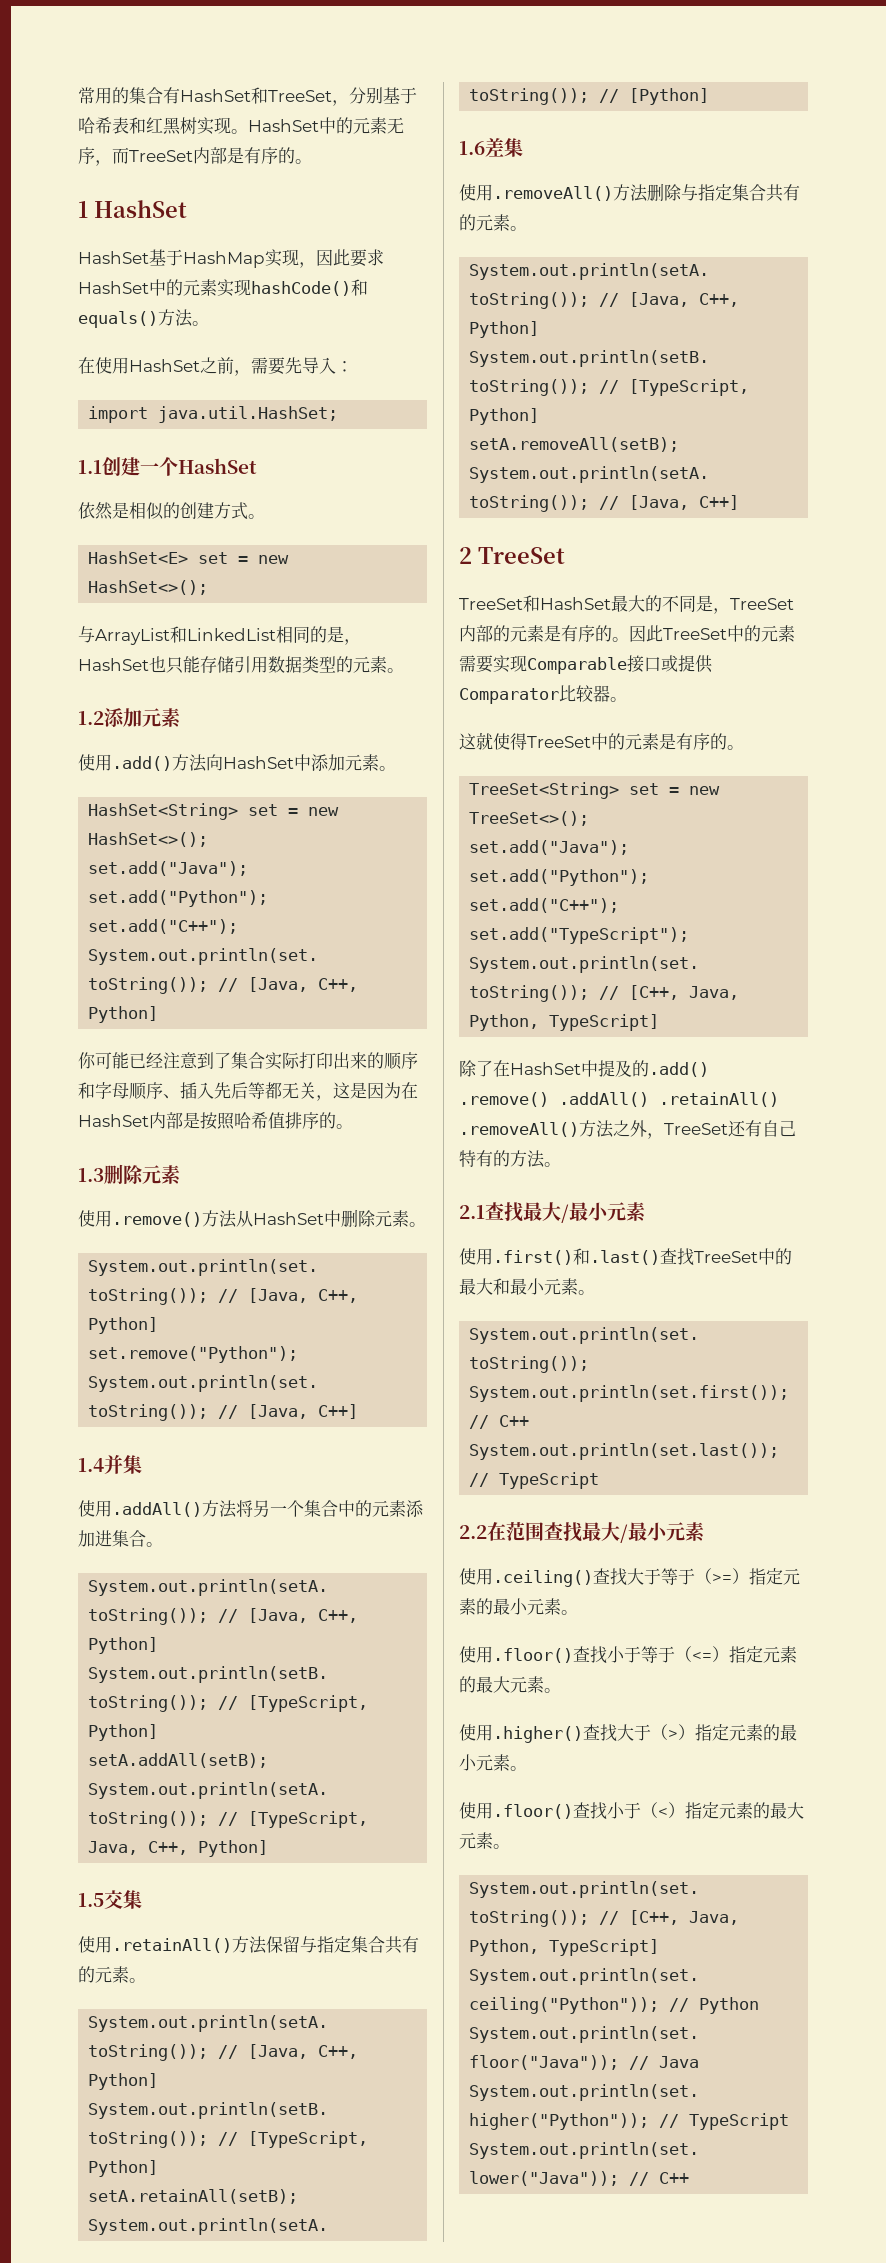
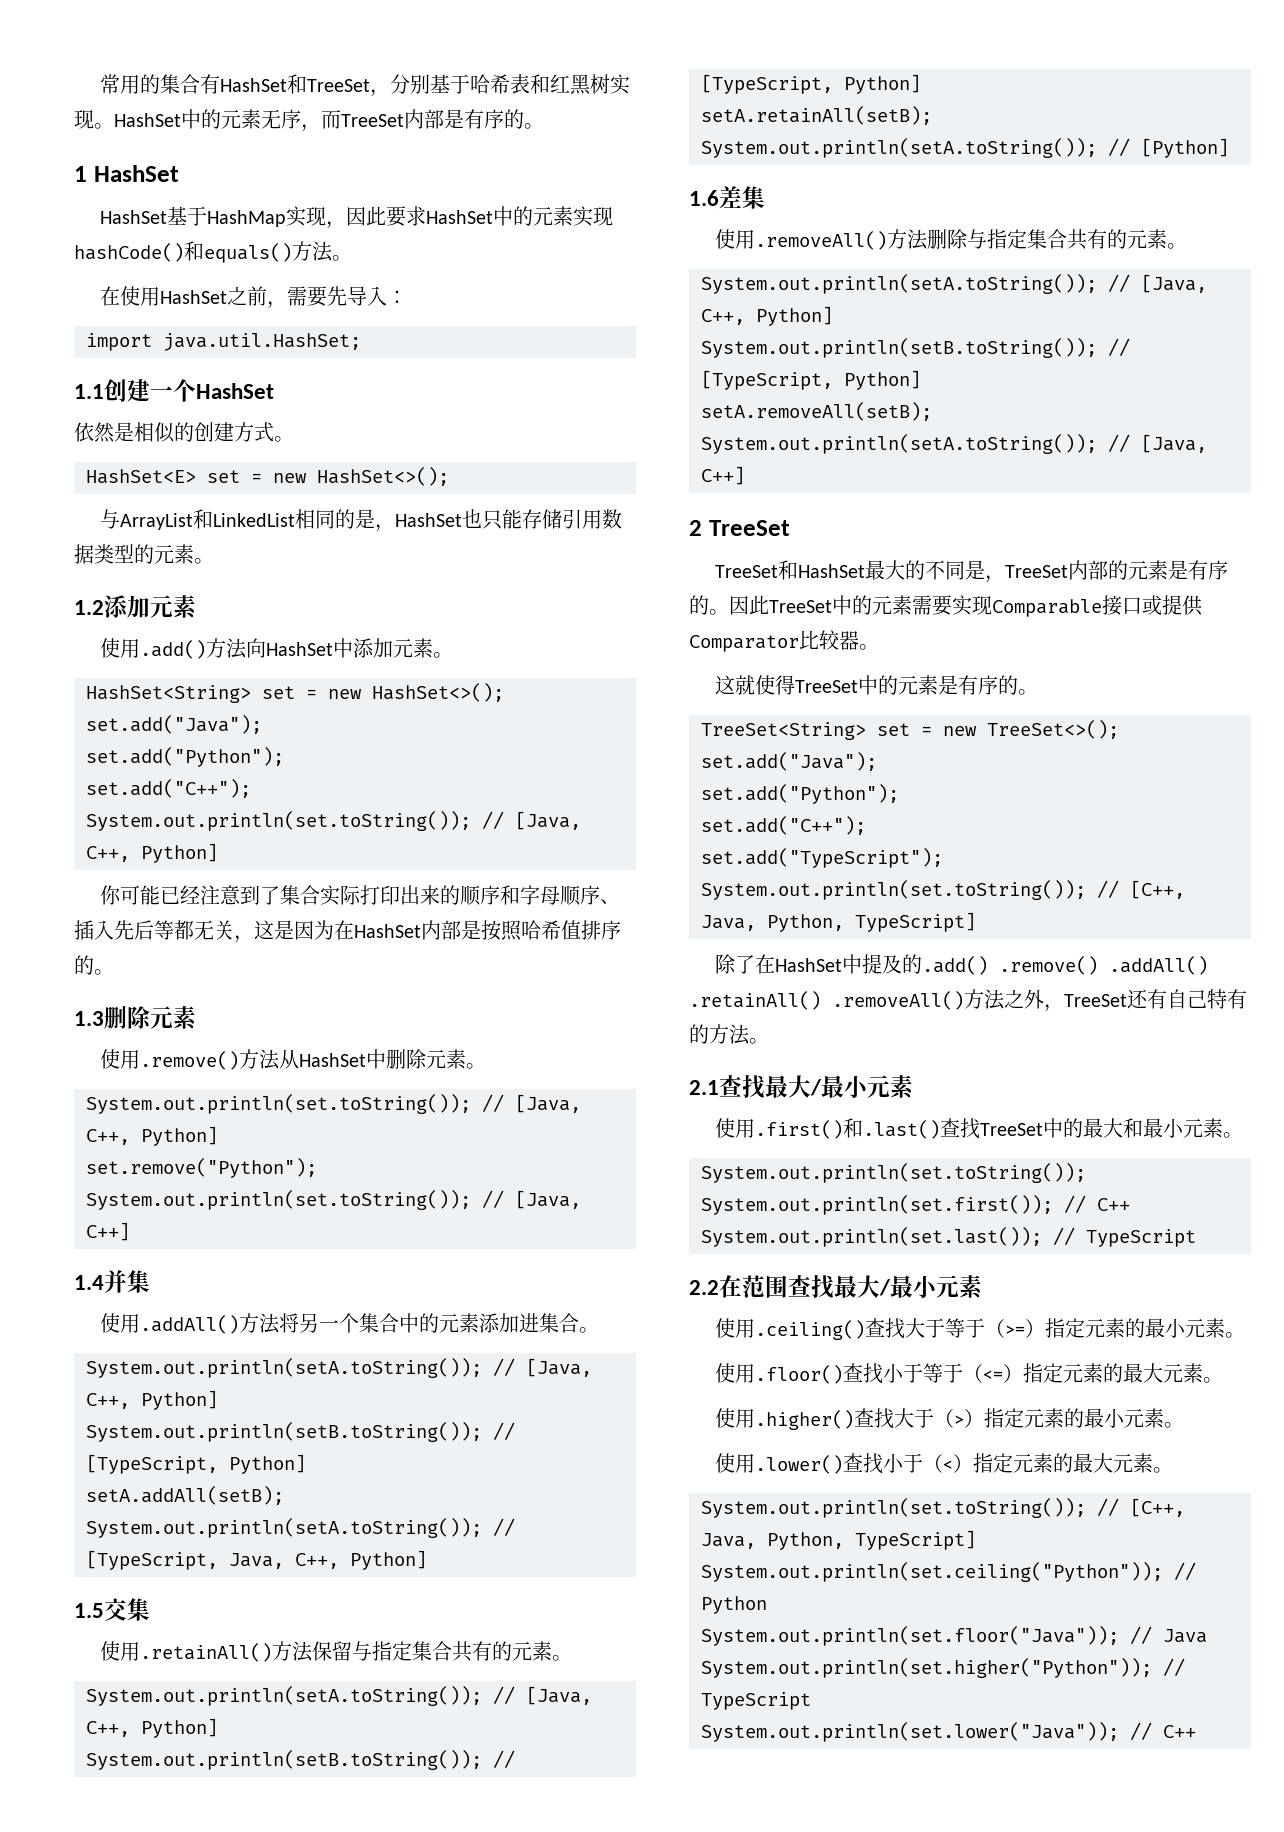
[493,1804,573,1819] .floor() -> [755,1455,844,1474] .lower()

